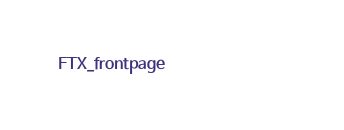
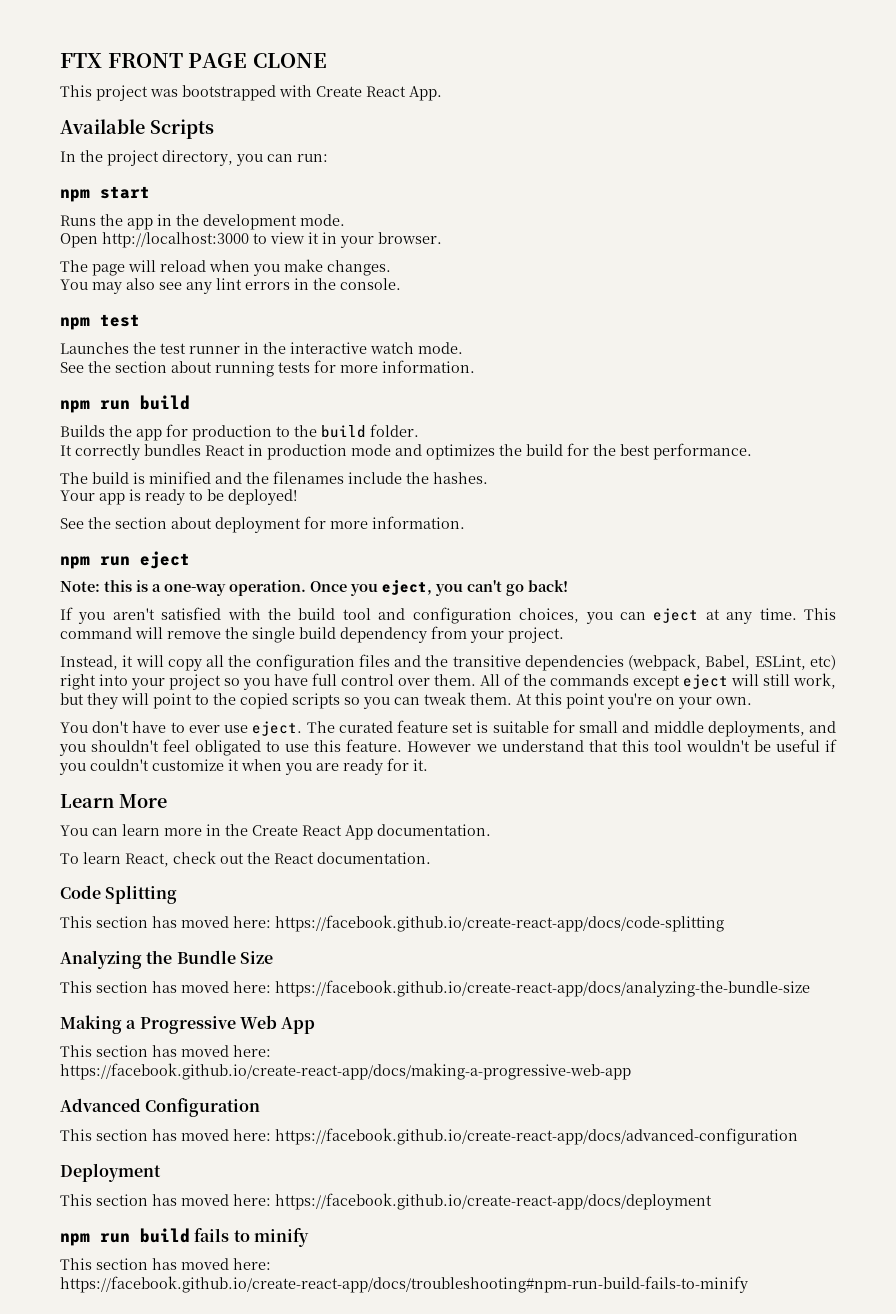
[58,57,165,74] FTX_frontpage -> [60,53,327,68] [60,85,442,101] [60,119,214,139] [60,150,328,166] [60,186,150,202] [60,214,345,230] [60,232,442,248] [60,259,391,276] [60,278,401,294] [60,314,140,330] [60,342,463,354] [60,360,475,377] [60,395,190,413] [60,424,419,441] [60,443,752,460] [60,471,488,484] [60,489,297,505] [60,516,465,533] [60,551,190,569] [60,580,568,596] [60,607,836,624] [60,626,564,643] [60,654,836,671] [60,673,836,690] [60,692,752,709] [60,720,836,737] [59,739,837,756] [59,758,428,775] [60,794,167,808] [60,824,491,840] [60,851,431,867] [60,885,178,904] [60,915,724,932] [60,950,273,969] [60,980,810,997] [60,1015,316,1034] [60,1045,271,1057] [60,1063,631,1080] [60,1098,261,1117] [60,1128,798,1145] [60,1163,161,1182] [60,1193,712,1210] [60,1228,309,1247] [60,1258,271,1270] [60,1276,748,1293] FTX FRONT PAGE CLONE // This project was bootstrapped with Create React App. // Available Scripts // In the project directory, you can run: // npm start // Runs the app in the development mode. // Open http://localhost:3000 to view it in your browser. // The page will reload when you make changes. // You may also see any lint errors in the console. // npm test // Launches the test runner in the interactive watch mode. // See the section about running tests for more information. // npm run build // Builds the app for production to the build folder. // It correctly bundles React in production mode and optimizes the build for the best performance. // The build is minified and the filenames include the hashes. // Your app is ready to be deployed! // See the section about deployment for more information. // npm run eject // Note: this is a one-way operation. Once you eject, you can't go back! // If you aren't satisfied with the build tool and configuration choices, you can eject at any time. This command will remove the single build dependency from your project. // Instead, it will copy all the configuration files and the transitive dependencies (webpack, Babel, ESLint, etc) right into your project so you have full control over them. All of the commands except eject will still work, but they will point to the copied scripts so you can tweak them. At this point you're on your own. // You don't have to ever use eject. The curated feature set is suitable for small and middle deployments, and you shouldn't feel obligated to use this feature. However we understand that this tool wouldn't be useful if you couldn't customize it when you are ready for it. // Learn More // You can learn more in the Create React App documentation. // To learn React, check out the React documentation. // Code Splitting // This section has moved here: https://facebook.github.io/create-react-app/docs/code-splitting // Analyzing the Bundle Size // This section has moved here: https://facebook.github.io/create-react-app/docs/analyzing-the-bundle-size // Making a Progressive Web App // This section has moved here: https://facebook.github.io/create-react-app/docs/making-a-progressive-web-app // Advanced Configuration // This section has moved here: https://facebook.github.io/create-react-app/docs/advanced-configuration // Deployment // This section has moved here: https://facebook.github.io/create-react-app/docs/deployment // npm run build fails to minify // This section has moved here: https://facebook.github.io/create-react-app/docs/troubleshooting#npm-run-build-fails-to-minify

